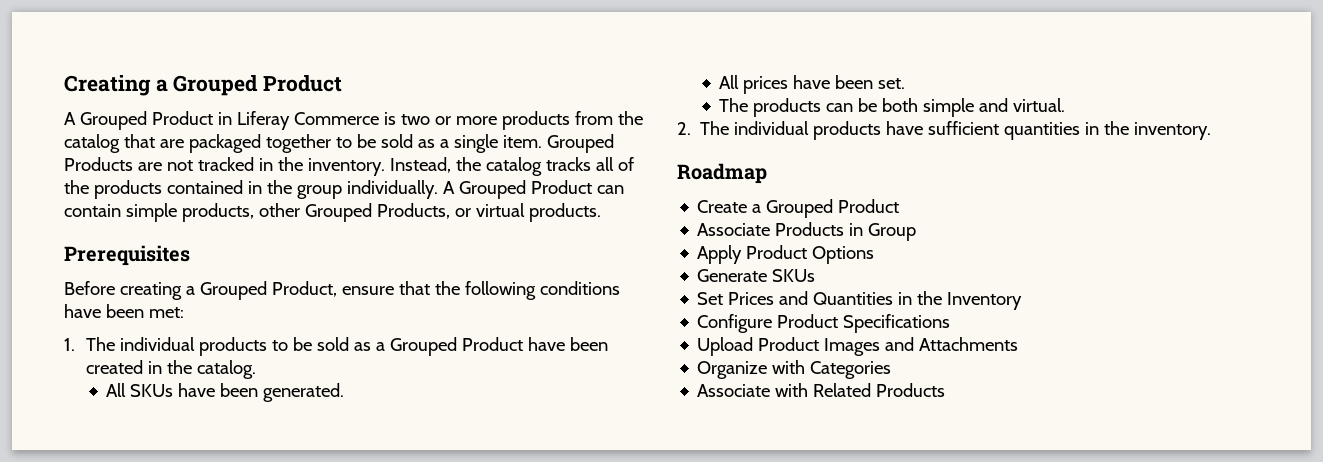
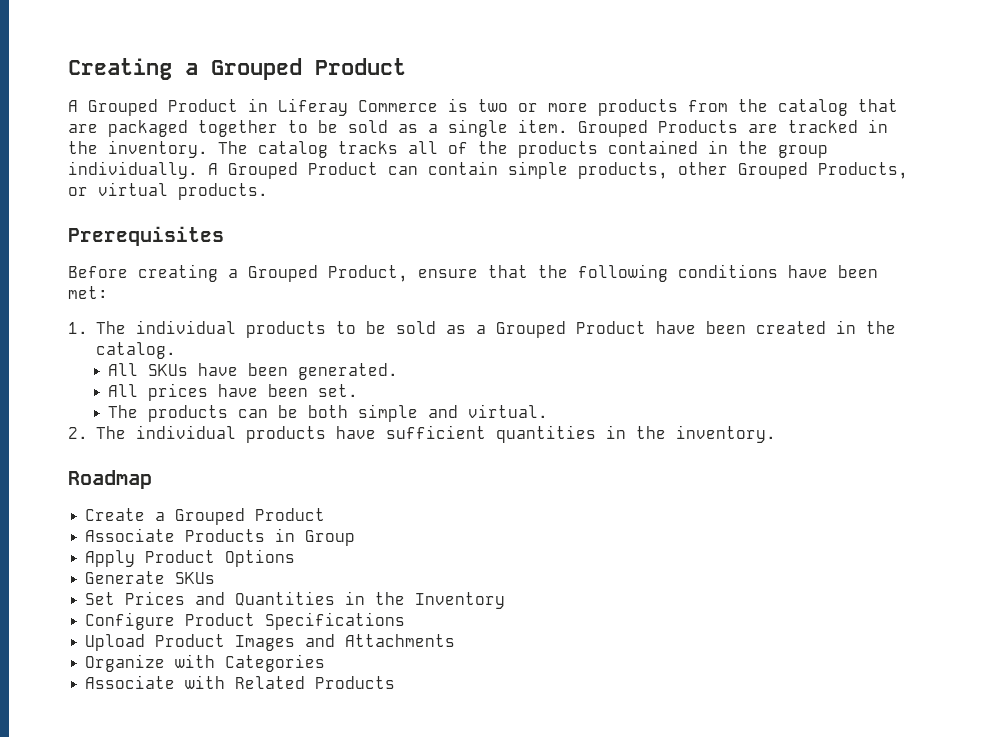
[166,160,193,171] not -> (778, 128) none
[389,157,481,173] Instead, the -> [218,141,248,154] The

